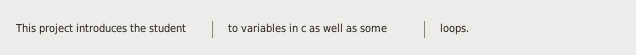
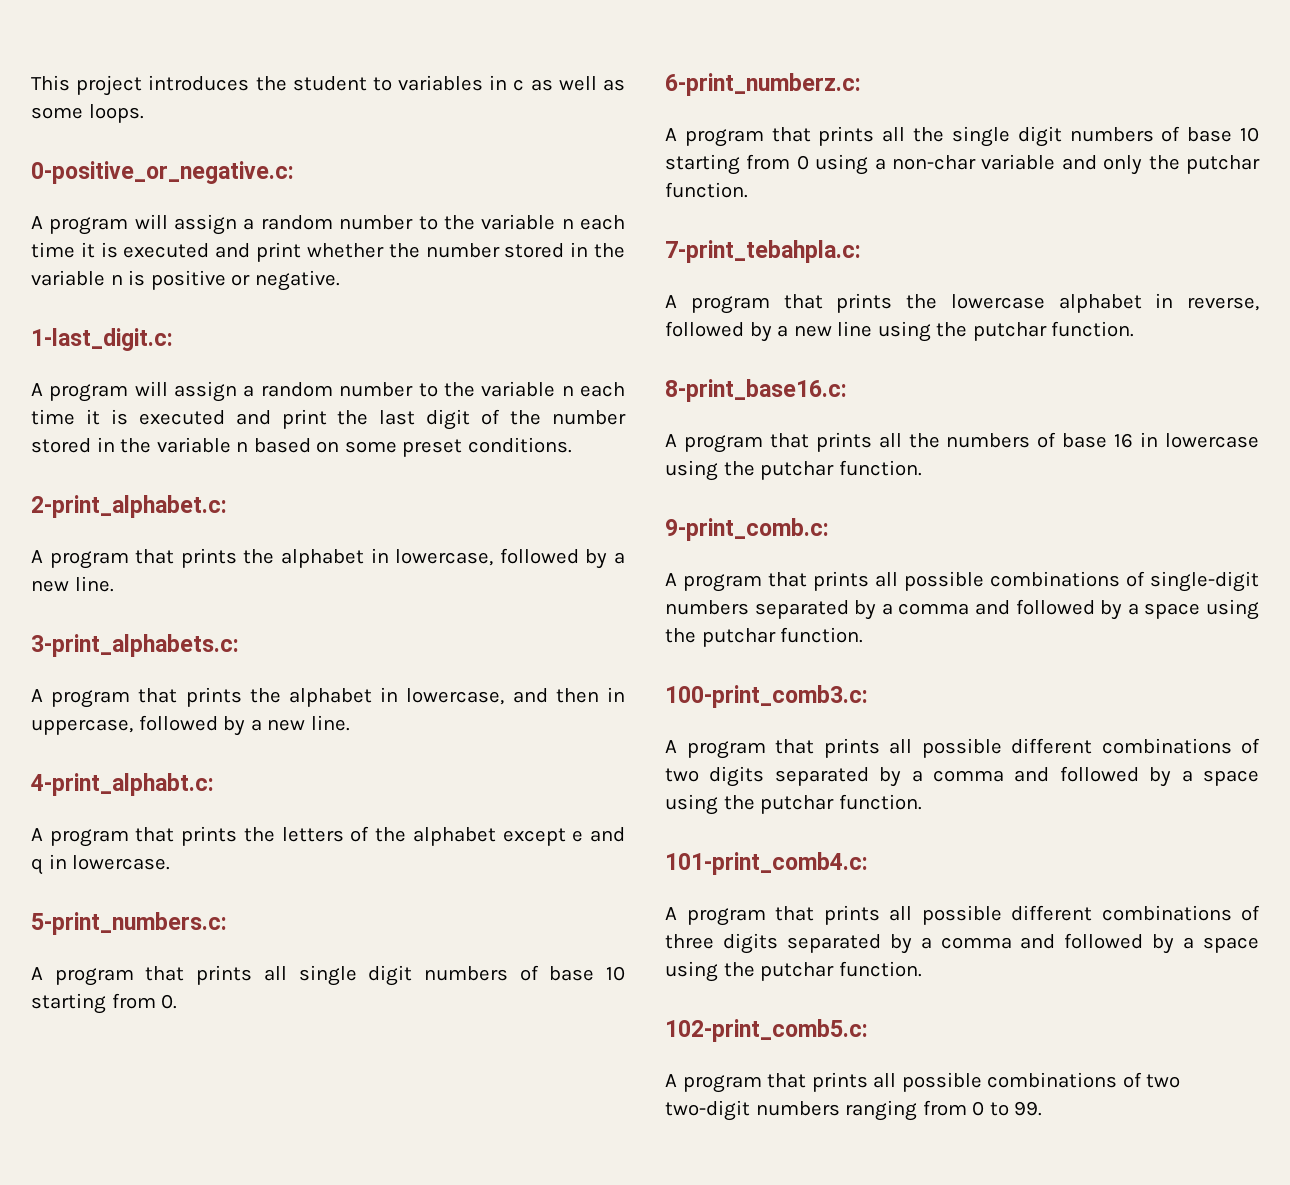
(469, 29) none -> [31,161,294,184] [31,214,626,235] [31,242,625,262] [31,270,340,291] [31,328,173,351] [31,381,626,402] [31,409,627,430] [31,437,572,457] [31,495,227,518] [31,548,626,569] [31,576,114,592] [31,634,239,657] [31,687,625,708] [31,715,350,736] [31,773,214,796] [31,826,626,847] [31,854,171,875] [31,912,227,935] [31,965,625,986] [31,993,178,1014] [665,73,861,96] [665,126,1259,147] [665,154,1260,175] [665,182,748,198] [665,240,861,263] [665,293,1259,314] [665,321,1135,342] [665,379,847,402] [665,432,1259,453] [665,460,922,481] [665,518,829,541] [665,571,1259,592] [665,599,1259,620] [665,627,864,647] [665,685,868,708] [665,738,1260,759] [665,766,1259,787] [665,794,922,815] [665,852,868,875] [665,905,1260,926] [665,933,1259,954] [665,961,922,982] [665,1019,868,1042] [665,1072,1181,1093] [665,1100,1043,1121] // 0-positive_or_negative.c: // A program will assign a random number to the variable n each time it is executed and print whether the number stored in the variable n is positive or negative. // 1-last_digit.c: // A program will assign a random number to the variable n each time it is executed and print the last digit of the number stored in the variable n based on some preset conditions. // 2-print_alphabet.c: // A program that prints the alphabet in lowercase, followed by a new line. // 3-print_alphabets.c: // A program that prints the alphabet in lowercase, and then in uppercase, followed by a new line. // 4-print_alphabt.c: // A program that prints the letters of the alphabet except e and q in lowercase. // 5-print_numbers.c: // A program that prints all single digit numbers of base 10 starting from 0. // 6-print_numberz.c: // A program that prints all the single digit numbers of base 10 starting from 0 using a non-char variable and only the putchar function. // 7-print_tebahpla.c: // A program that prints the lowercase alphabet in reverse, followed by a new line using the putchar function. // 8-print_base16.c: // A program that prints all the numbers of base 16 in lowercase using the putchar function. // 9-print_comb.c: // A program that prints all possible combinations of single-digit numbers separated by a comma and followed by a space using the putchar function. // 100-print_comb3.c: // A program that prints all possible different combinations of two digits separated by a comma and followed by a space using the putchar function. // 101-print_comb4.c: // A program that prints all possible different combinations of three digits separated by a comma and followed by a space using the putchar function. // 102-print_comb5.c: // A program that prints all possible combinations of two two-digit numbers ranging from 0 to 99.

